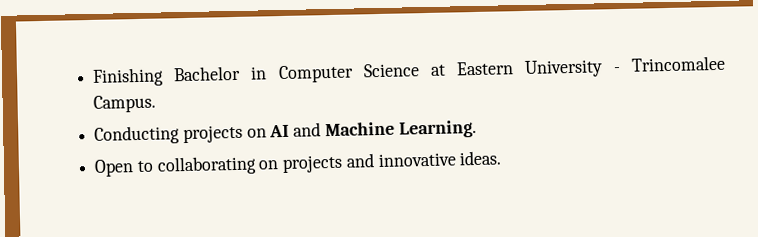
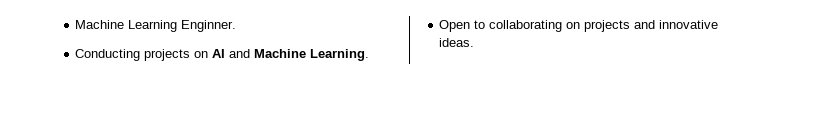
[92,55,726,87] [93,94,157,113] Finishing Bachelor in Computer Science at Eastern University - Trincomalee Campus. -> [75,20,237,32] Machine Learning Enginner.

